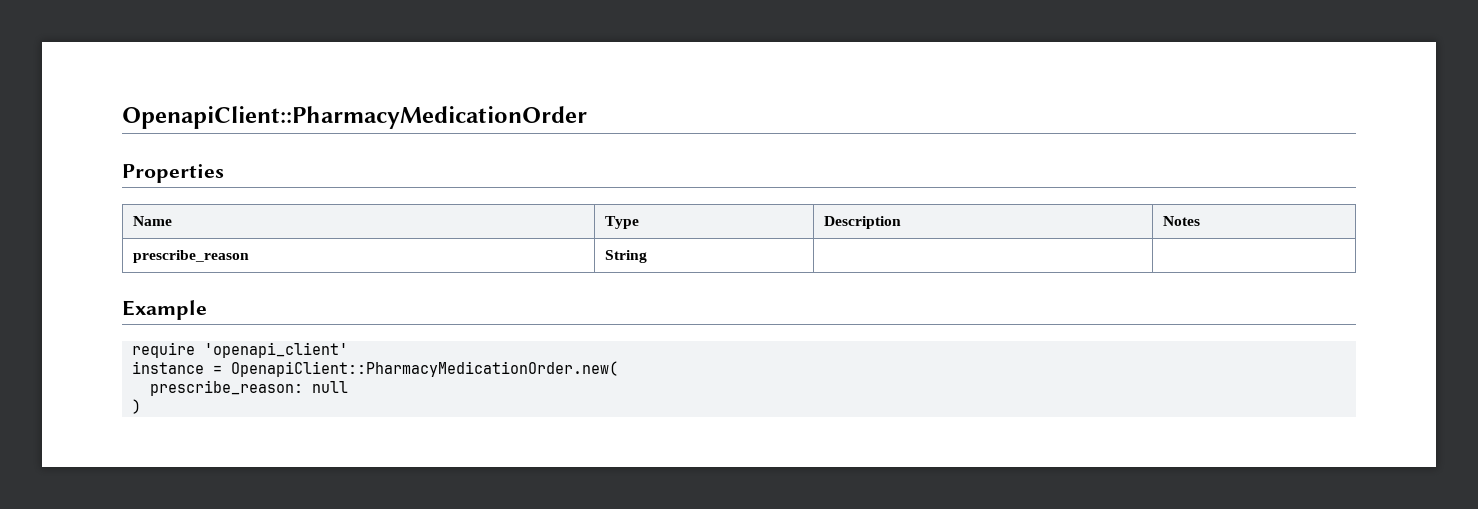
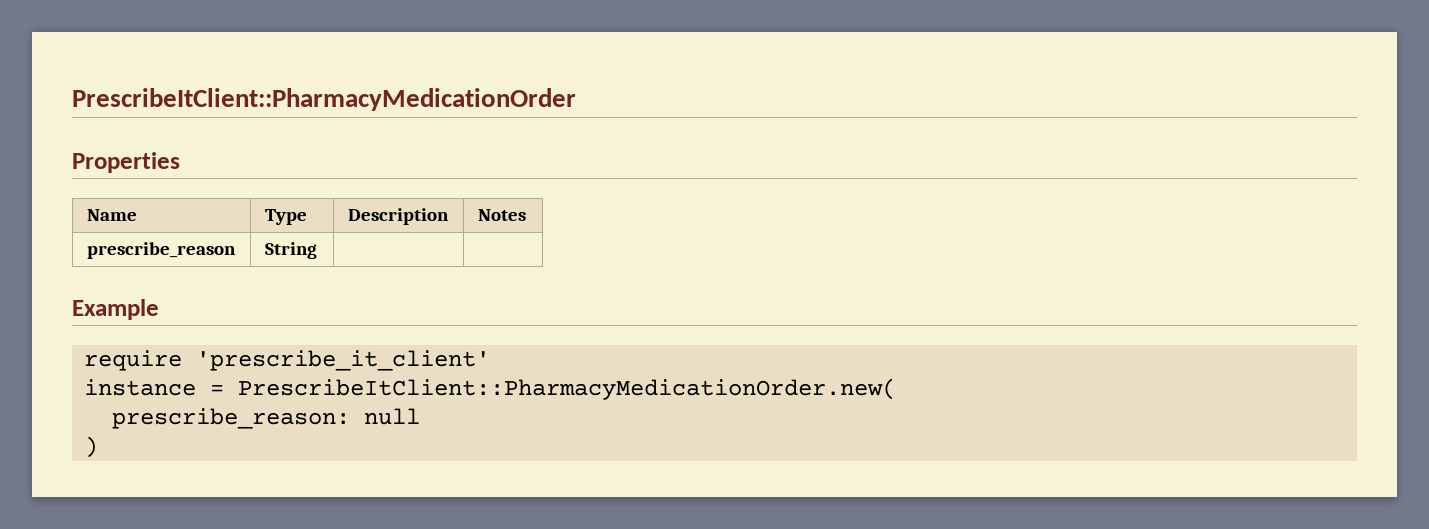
[122,106,587,129] OpenapiClient::PharmacyMedicationOrder -> [72,88,576,111] PrescribeItClient::PharmacyMedicationOrder
[204,342,349,358] 'openapi_client' -> [196,350,491,371] 'prescribe_it_client'
[231,361,619,377] OpenapiClient::PharmacyMedicationOrder.new( -> [238,378,897,400] PrescribeItClient::PharmacyMedicationOrder.new(

